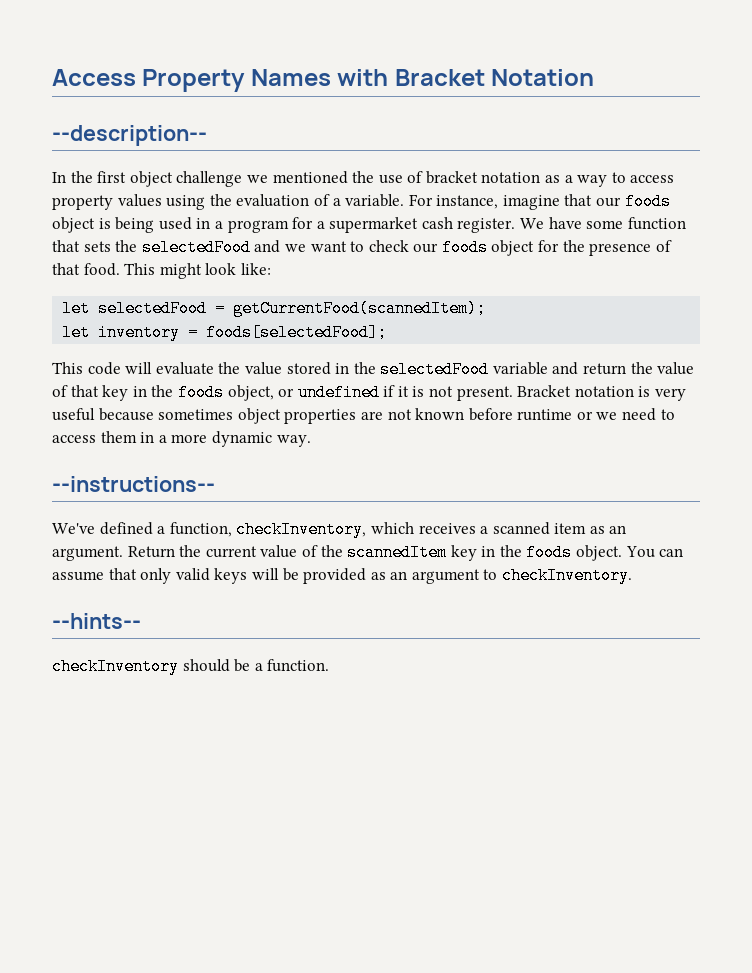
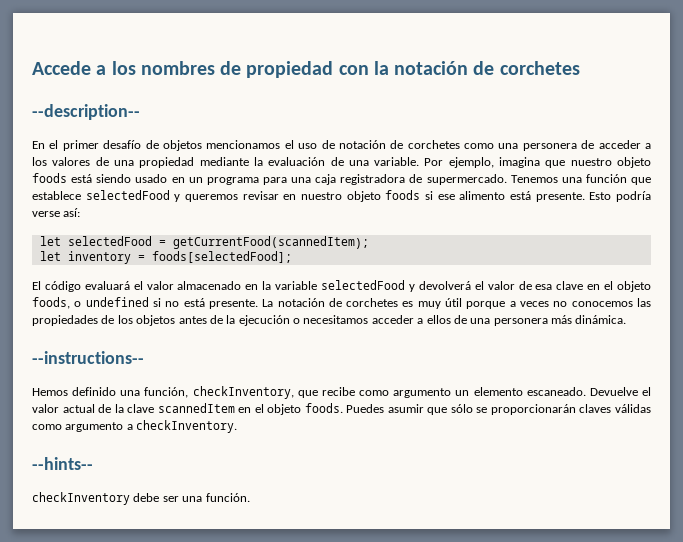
[52,69,595,92] [52,125,207,146] [52,171,675,187] [52,193,671,210] [52,217,686,233] [52,239,672,256] [52,263,271,279] Access Property Names with Bracket Notation // --description-- // In the first object challenge we mentioned the use of bracket notation as a way to access property values using the evaluation of a variable. For instance, imagine that our foods object is being used in a program for a supermarket cash register. We have some function that sets the selectedFood and we want to check our foods object for the presence of that food. This might look like: -> [32,61,580,78] [32,104,140,120] [32,140,652,151] [32,157,651,168] [32,173,651,185] [32,190,651,202] [32,208,81,217] Accede a los nombres de propiedad con la notación de corchetes // --description-- // En el primer desafío de objetos mencionamos el uso de notación de corchetes como una personera de acceder a los valores de una propiedad mediante la evaluación de una variable. Por ejemplo, imagina que nuestro objeto foods está siendo usado en un programa para una caja registradora de supermercado. Tenemos una función que establece selectedFood y queremos revisar en nuestro objeto foods si ese alimento está presente. Esto podría verse así:
[52,361,695,378] [52,384,687,401] [52,408,675,424] [52,431,311,447] [52,476,215,492] [52,521,627,538] [52,544,684,561] [52,568,498,584] This code will evaluate the value stored in the selectedFood variable and return the value of that key in the foods object, or undefined if it is not present. Bracket notation is very useful because sometimes object properties are not known before runtime or we need to access them in a more dynamic way. // --instructions-- // We've defined a function, checkInventory, which receives a scanned item as an argument. Return the current value of the scannedItem key in the foods object. You can assume that only valid keys will be provided as an argument to -> [32,280,652,292] [32,297,651,309] [32,315,627,326] [32,351,144,364] [32,386,651,399] [32,403,651,415] [32,422,133,432] El código evaluará el valor almacenado en la variable selectedFood y devolverá el valor de esa clave en el objeto foods, o undefined si no está presente. La notación de corchetes es muy útil porque a veces no conocemos las propiedades de los objetos antes de la ejecución o necesitamos acceder a ellos de una personera más dinámica. // --instructions-- // Hemos definido una función, checkInventory, que recibe como argumento un elemento escaneado. Devuelve el valor actual de la clave scannedItem en el objeto foods. Puedes asumir que sólo se proporcionarán claves válidas como argumento a
[182,659,330,672] should be a function. -> [133,493,250,502] debe ser una función.

